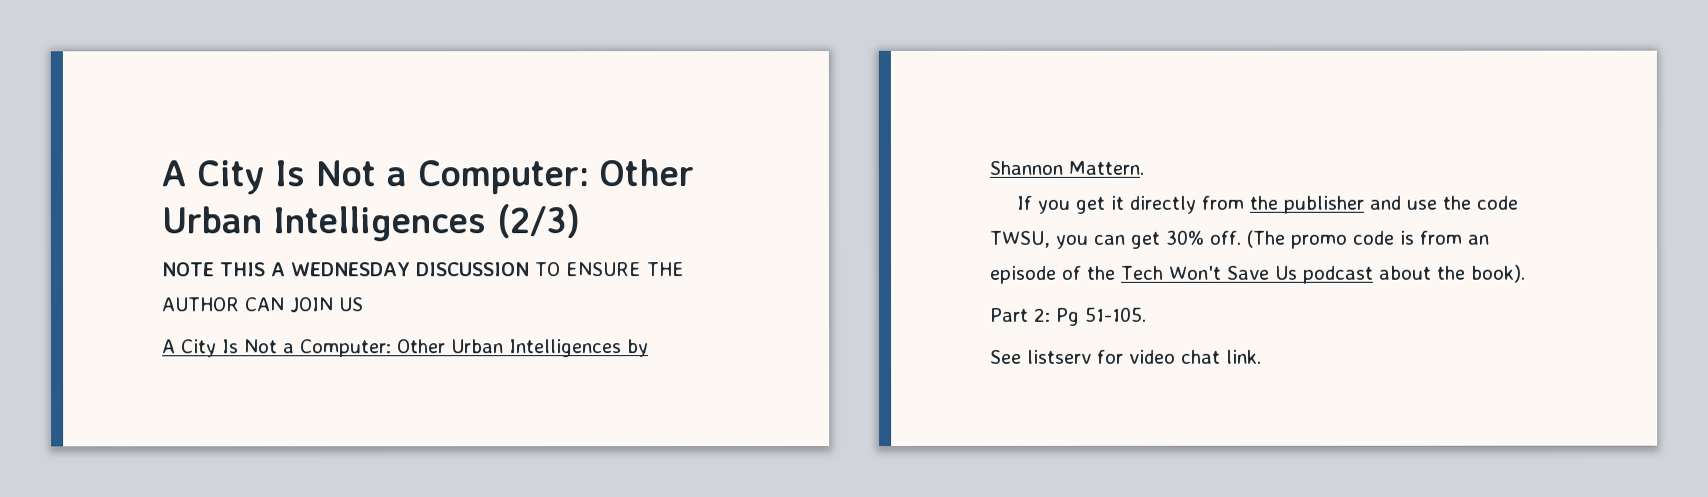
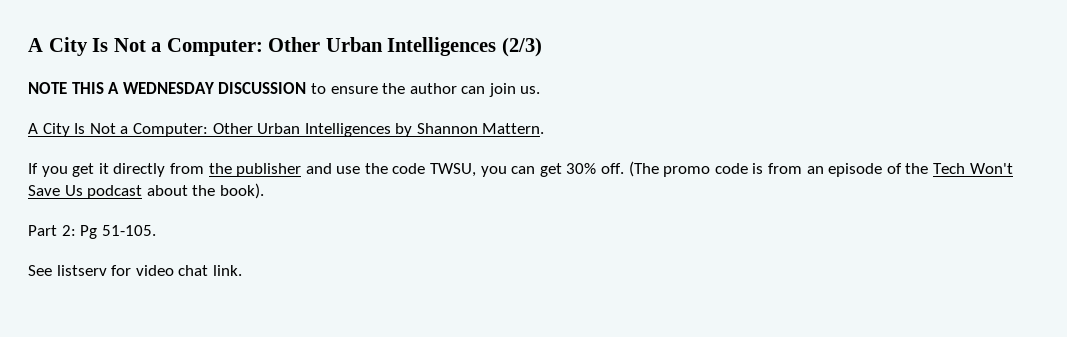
[534,262,685,277] [162,297,364,313] TO ENSURE THE AUTHOR CAN JOIN US -> [310,83,541,97] to ensure the author can join us.

